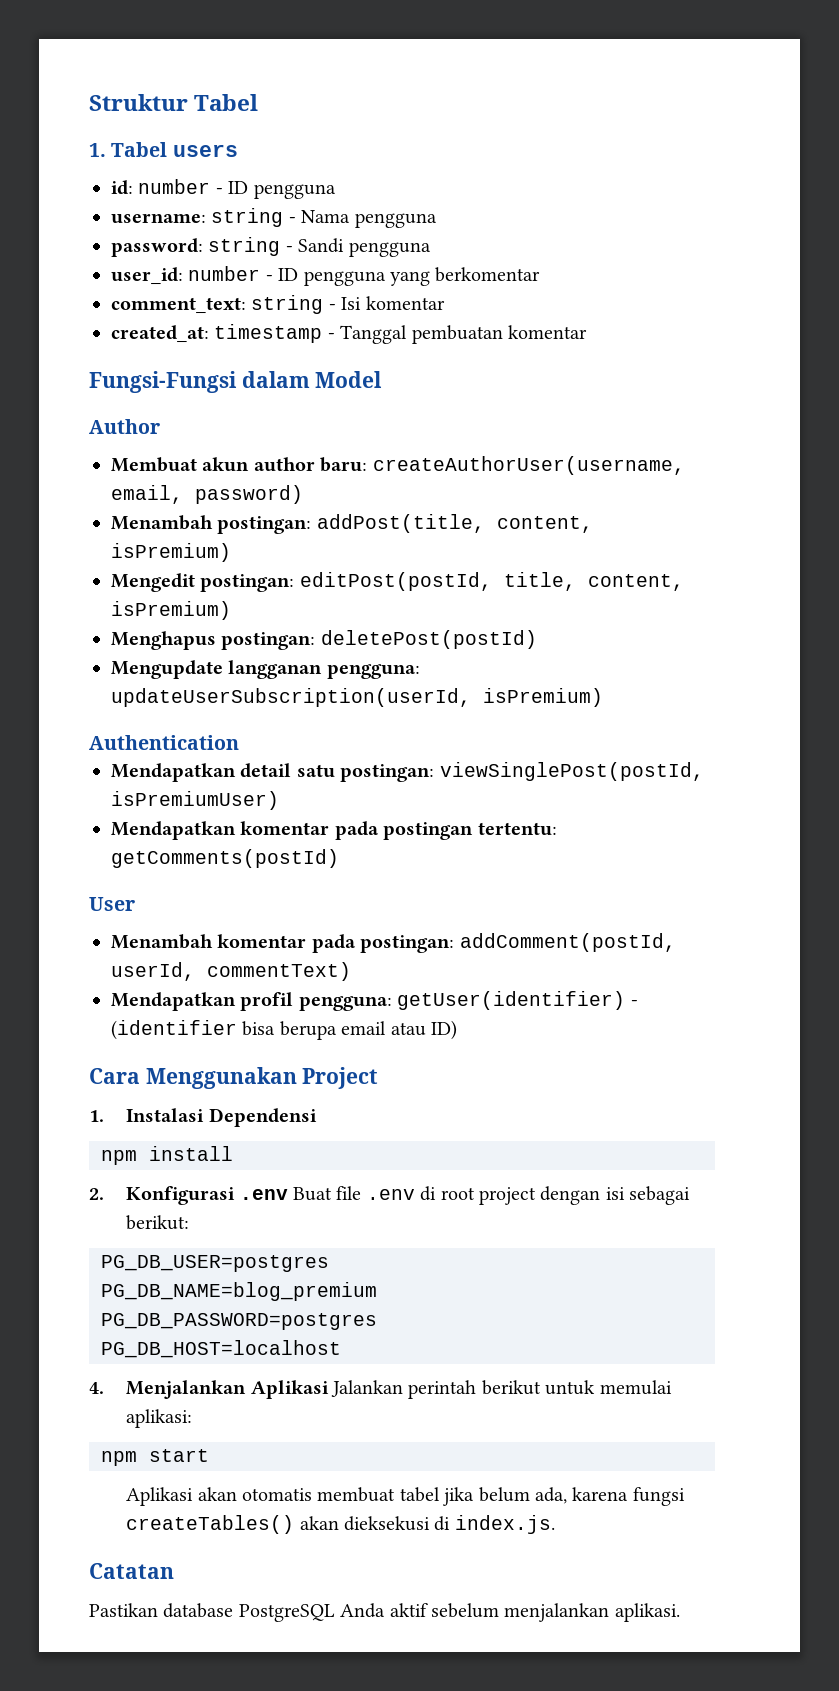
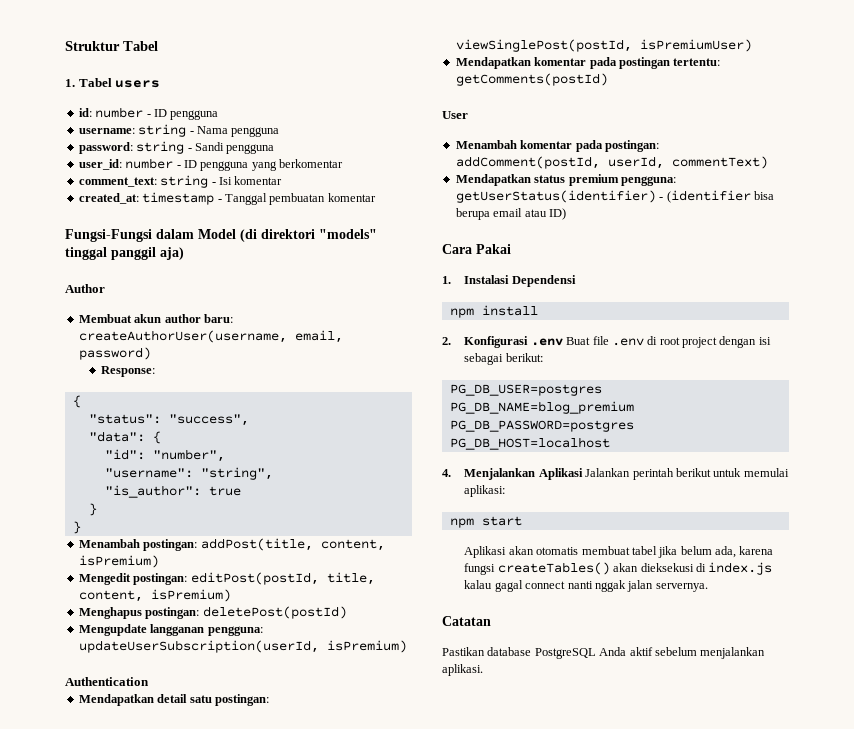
(383, 379) none -> [240,229,377,242] [65,247,184,260] (di direktori "models" tinggal panggil aja)
(303, 494) none -> [101,366,156,377] [72,395,81,408] [88,414,249,426] [88,431,161,444] [104,449,225,462] [104,467,273,480] [104,485,241,498] [88,503,97,516] [72,521,81,534] // Response: // { // "status": "success", // "data": { // "id": "number", // "username": "string", // "is_author": true // } // }
[240,991,626,1011] profil pengguna: getUser(identifier) -> [534,174,676,186] [455,190,656,203] status premium pengguna: getUserStatus(identifier)
[145,1067,379,1089] Menggunakan Project -> [476,244,511,254] Pakai
[454,1515,555,1534] index.js. -> [708,562,773,575] [464,580,708,592] index.js kalau gagal connect nanti nggak jalan servernya.

